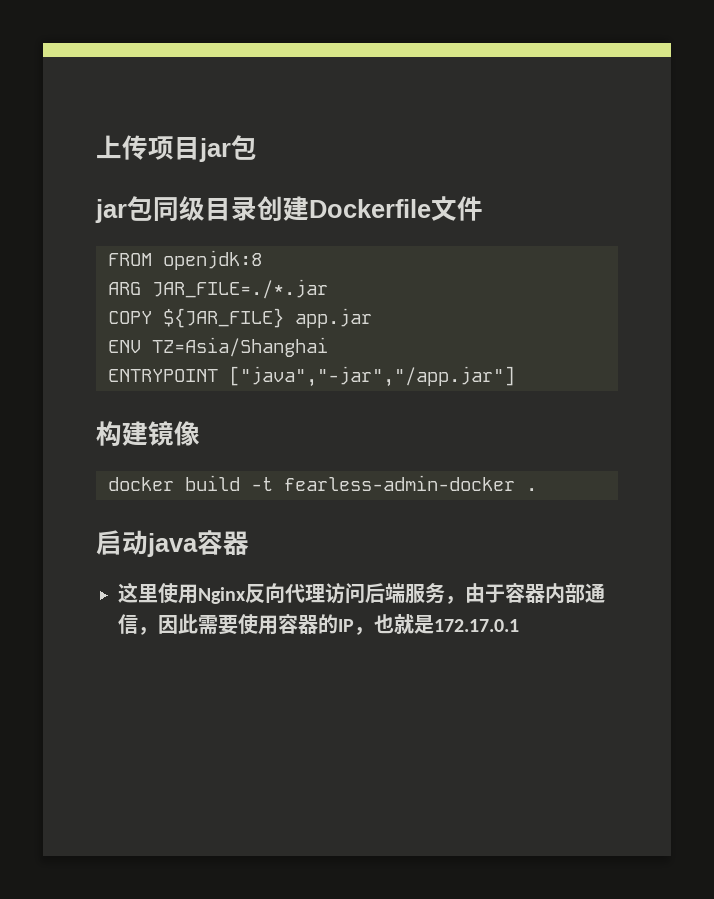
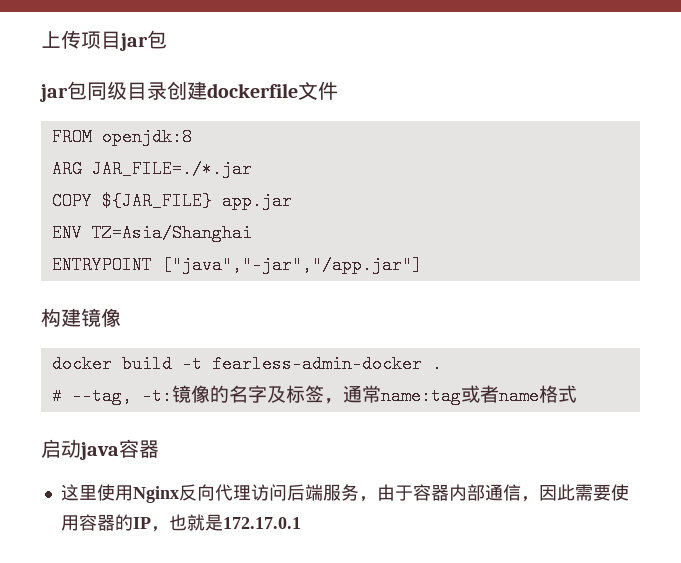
[309,199,431,218] Dockerfile -> [207,83,298,98] dockerfile
(537, 489) none -> [51,385,577,405] // # --tag, -t:镜像的名字及标签，通常name:tag或者name格式

